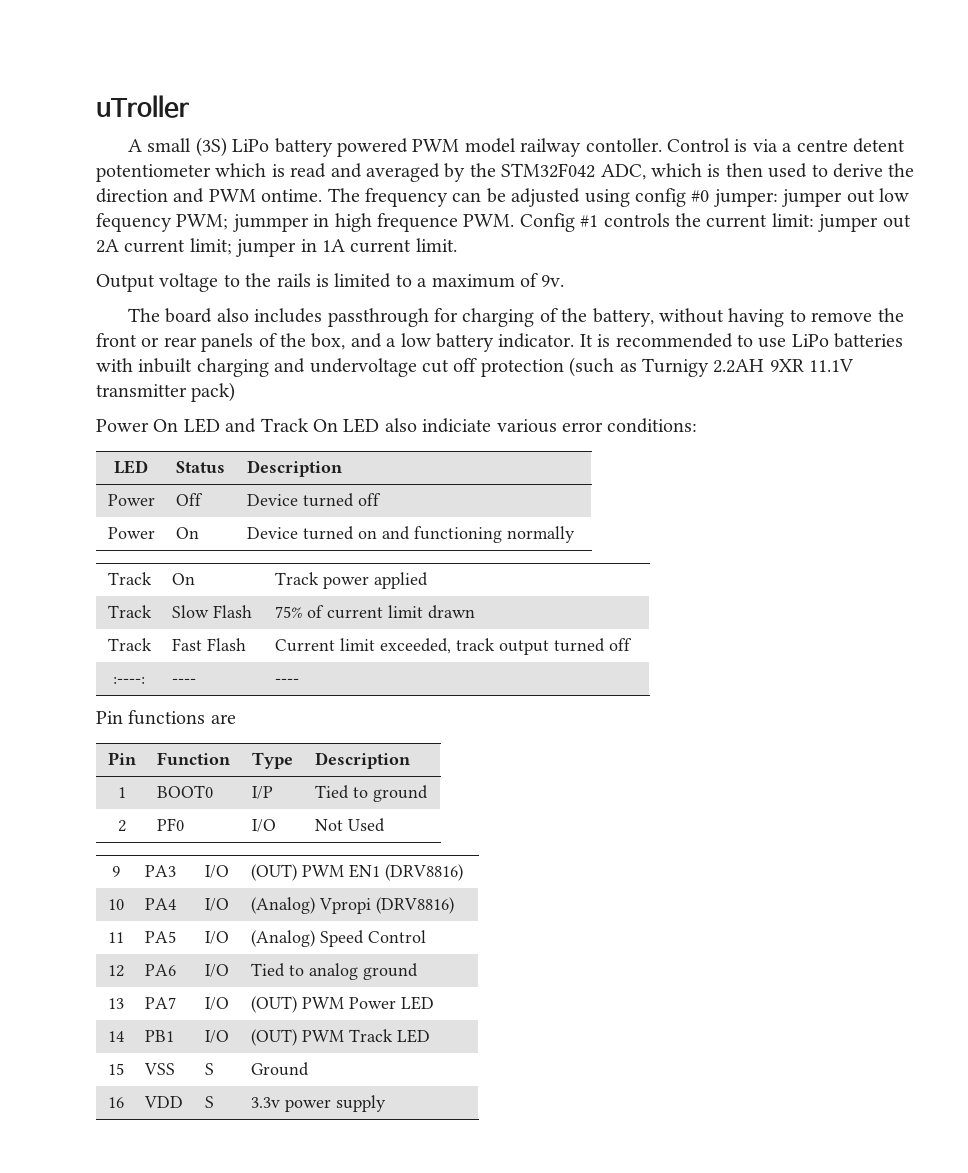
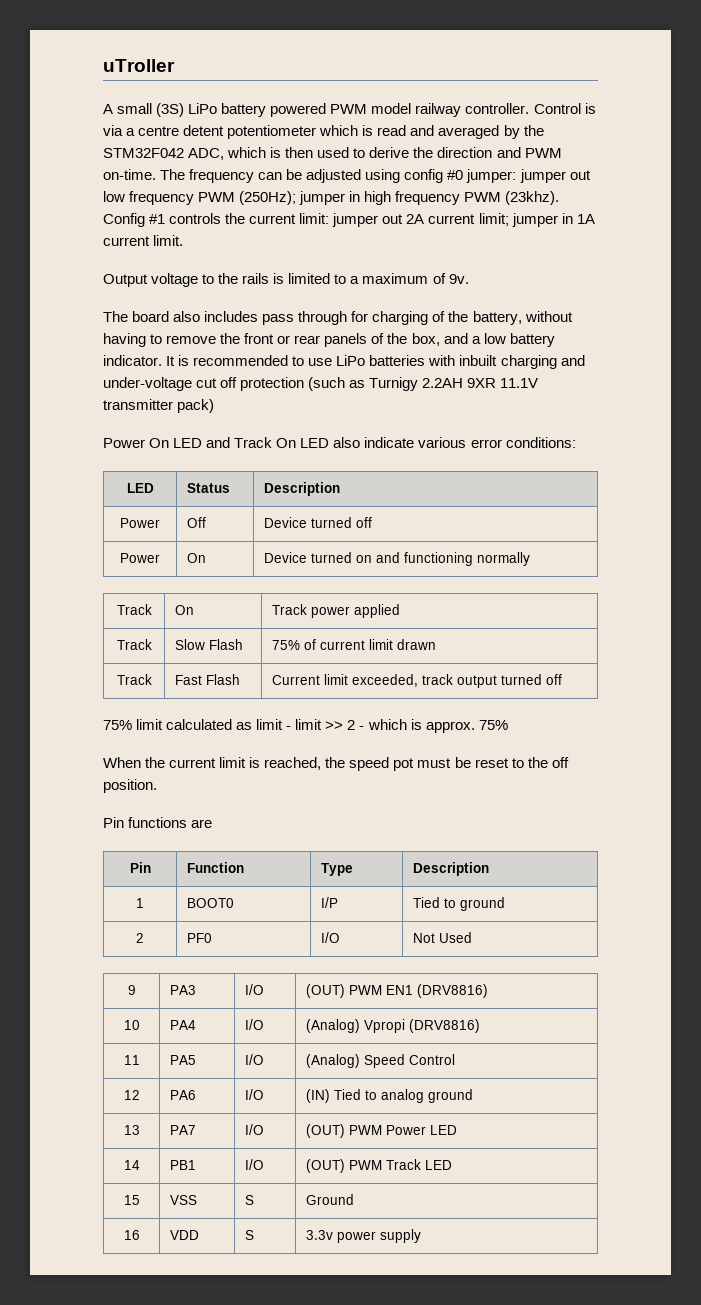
[585,138,662,152] contoller. -> [465,103,530,114] controller.
[261,189,323,202] ontime. -> [103,169,156,180] on-time.
[96,213,515,232] fequency PWM; jummper in high frequence PWM. -> [129,191,560,205] frequency PWM (250Hz); jumper in high frequency PWM (23khz).
[327,308,429,327] passthrough -> [262,311,348,325] pass through
[309,358,417,377] undervoltage -> [103,377,192,391] under-voltage
[422,418,492,433] indiciate -> [364,437,415,448] indicate
[113,677,145,684] [171,678,196,684] [274,678,299,684] // :----: | ---- | ---- -> [103,719,508,733] [103,757,569,771] [103,779,157,793] // 75% limit calculated as limit - limit >> 2 - which is approx. 75% // When the current limit is reached, the speed pot must be reset to the off position.
(229, 970) none -> [305,1089,330,1103] (IN)

